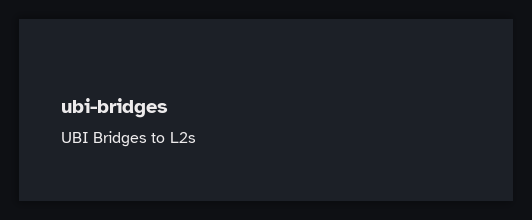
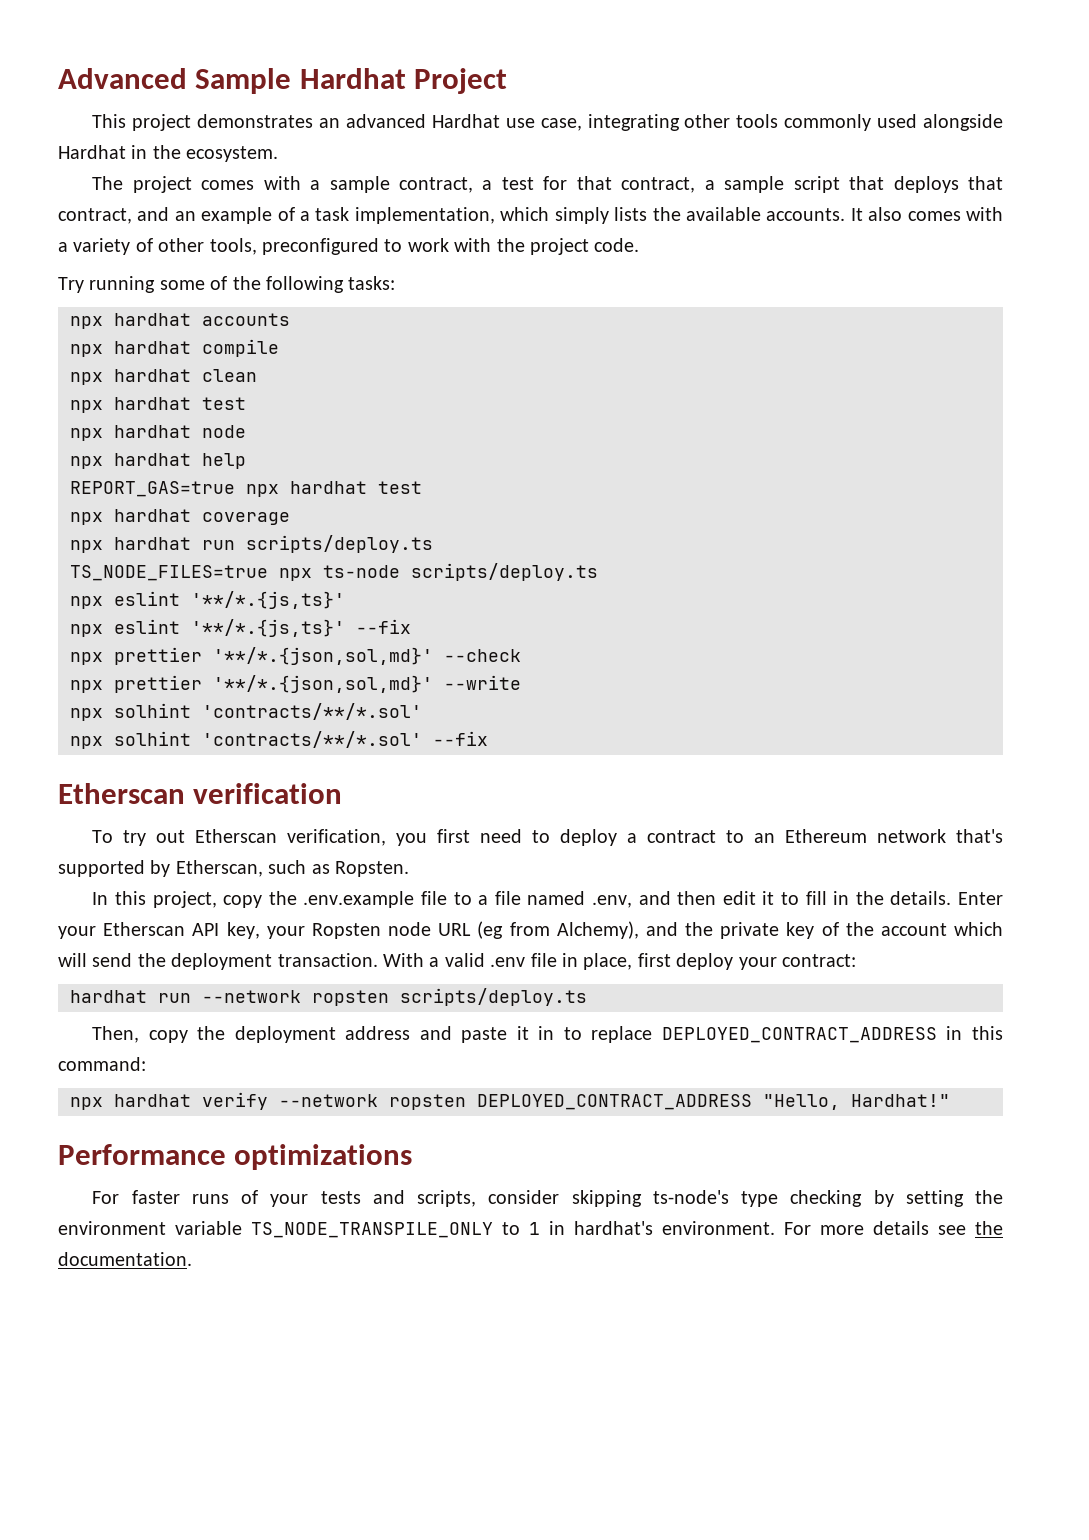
[61,98,168,118] [61,131,196,147] ubi-bridges // UBI Bridges to L2s -> [58,68,508,94] [92,114,1004,131] [58,145,279,162] [92,176,1004,193] [58,207,1003,224] [58,238,640,255] [58,276,396,293] [70,313,290,329] [70,339,279,357] [70,369,257,385] [70,397,246,413] [70,425,246,441] [70,453,246,469] [70,481,422,497] [70,509,290,525] [70,535,433,553] [70,563,598,581] [70,591,345,609] [70,619,411,637] [70,647,521,665] [70,675,521,693] [70,703,422,721] [70,731,488,749] [58,783,343,804] [92,829,1004,846] [58,860,409,877] [92,891,1003,908] [58,921,1003,939] [58,953,856,970] [70,988,587,1006] [92,1026,1003,1043] [58,1057,146,1071] [70,1092,950,1110] [58,1144,413,1170] [92,1190,1004,1207] [58,1221,1003,1238] [58,1252,192,1266] Advanced Sample Hardhat Project // This project demonstrates an advanced Hardhat use case, integrating other tools commonly used alongside Hardhat in the ecosystem. // The project comes with a sample contract, a test for that contract, a sample script that deploys that contract, and an example of a task implementation, which simply lists the available accounts. It also comes with a variety of other tools, preconfigured to work with the project code. // Try running some of the following tasks: // npx hardhat accounts // npx hardhat compile // npx hardhat clean // npx hardhat test // npx hardhat node // npx hardhat help // REPORT_GAS=true npx hardhat test // npx hardhat coverage // npx hardhat run scripts/deploy.ts // TS_NODE_FILES=true npx ts-node scripts/deploy.ts // npx eslint '**/*.{js,ts}' // npx eslint '**/*.{js,ts}' --fix // npx prettier '**/*.{json,sol,md}' --check // npx prettier '**/*.{json,sol,md}' --write // npx solhint 'contracts/**/*.sol' // npx solhint 'contracts/**/*.sol' --fix // Etherscan verification // To try out Etherscan verification, you first need to deploy a contract to an Ethereum network that's supported by Etherscan, such as Ropsten. // In this project, copy the .env.example file to a file named .env, and then edit it to fill in the details. Enter your Etherscan API key, your Ropsten node URL (eg from Alchemy), and the private key of the account which will send the deployment transaction. With a valid .env file in place, first deploy your contract: // hardhat run --network ropsten scripts/deploy.ts // Then, copy the deployment address and paste it in to replace DEPLOYED_CONTRACT_ADDRESS in this command: // npx hardhat verify --network ropsten DEPLOYED_CONTRACT_ADDRESS "Hello, Hardhat!" // Performance optimizations // For faster runs of your tests and scripts, consider skipping ts-node's type checking by setting the environment variable TS_NODE_TRANSPILE_ONLY to 1 in hardhat's environment. For more details see the documentation.

